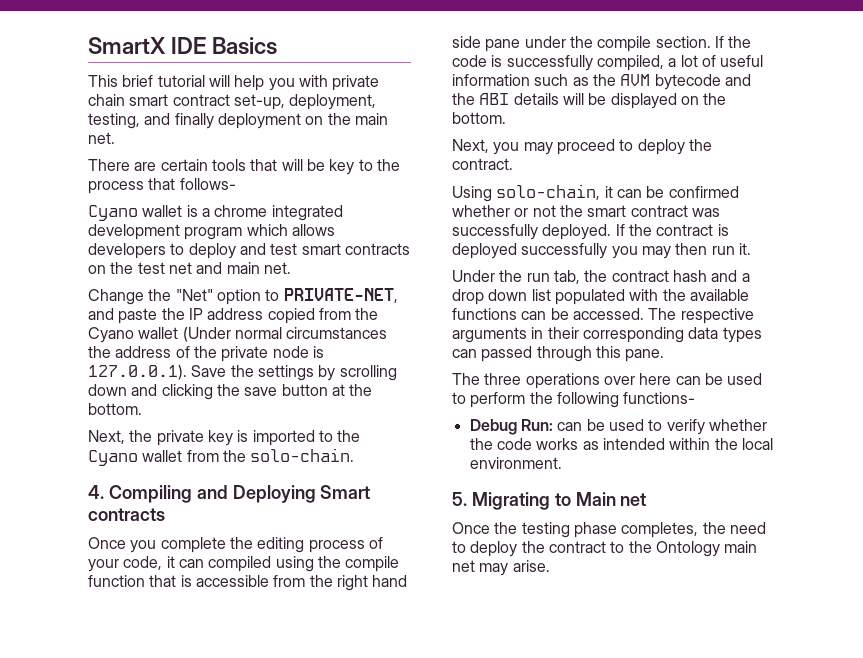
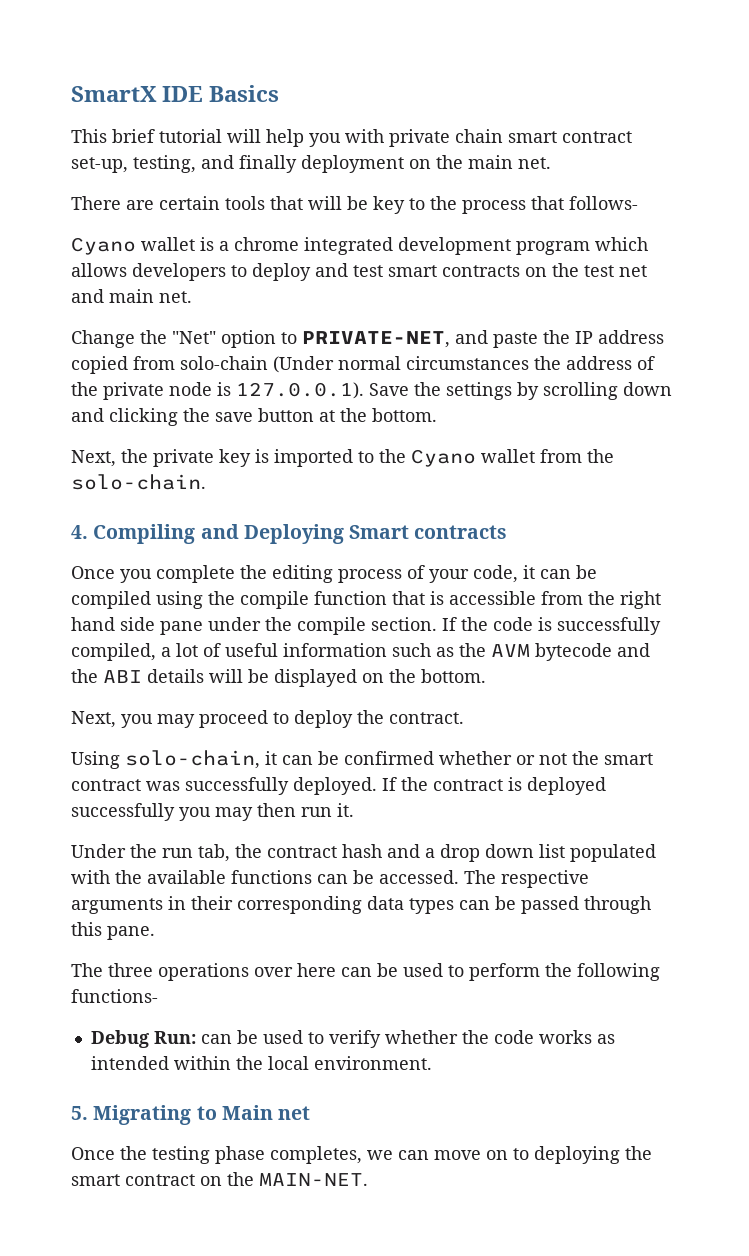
[289,94,377,110] deployment, -> (128, 165) none
[355,308,379,320] [88,327,179,343] the Cyano wallet -> [180,356,268,370] solo-chain
(204, 563) none -> [576,565,597,579] be
(477, 353) none -> [495,896,516,910] be
[702,522,766,534] [452,541,758,557] [452,560,550,576] the need to deploy the contract to the Ontology main net may arise. -> [367,1146,652,1164] [71,1172,368,1186] we can move on to deploying the smart contract on the MAIN-NET.

